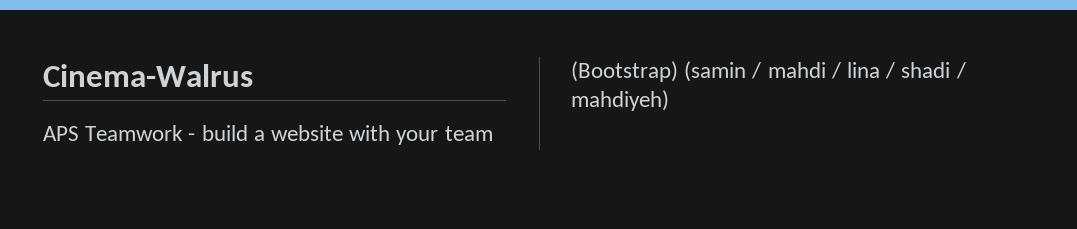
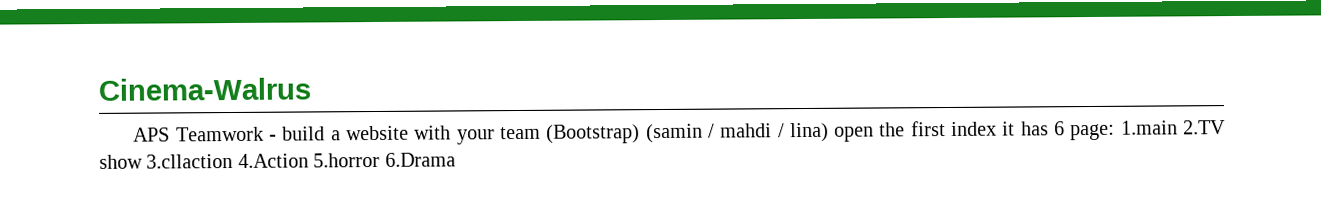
[847,62,966,79] [571,90,669,111] lina / shadi / mahdiyeh) -> [789,120,1226,143] [99,152,456,169] lina) open the first index it has 6 page: 1.main 2.TV show 3.cllaction 4.Action 5.horror 6.Drama

